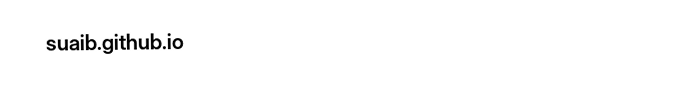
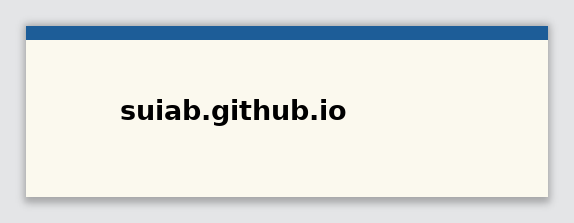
[45,32,184,55] suaib.github.io -> [120,99,347,126] suiab.github.io

